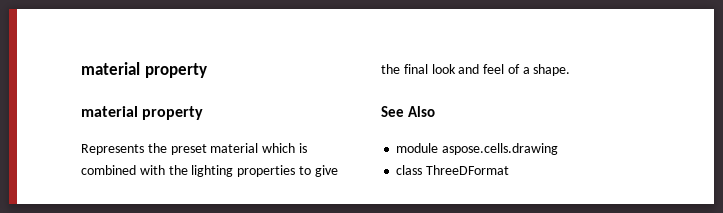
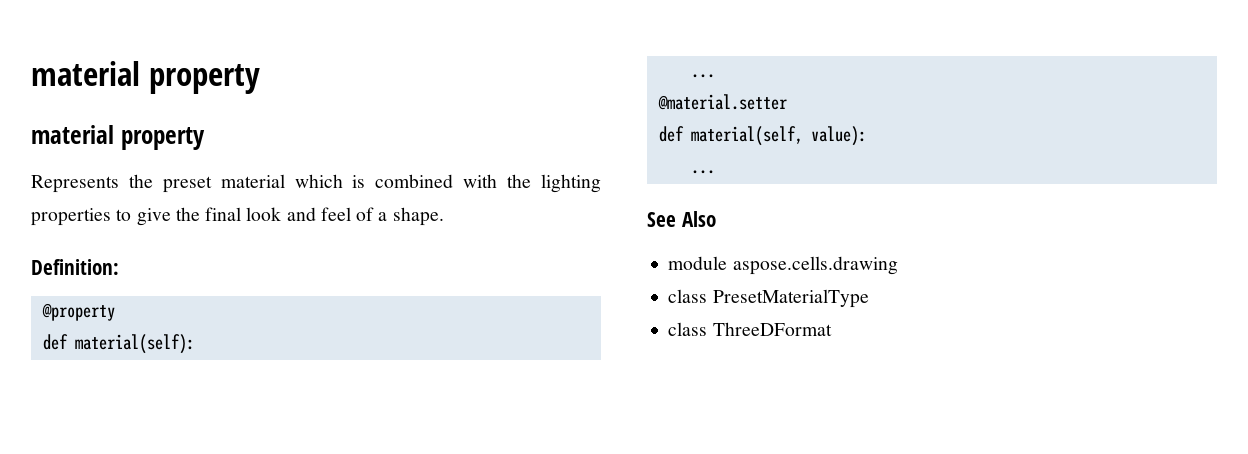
(571, 70) none -> [31,259,119,275] [41,303,115,321] [42,334,195,354] [690,74,715,78] [657,94,787,110] [658,126,867,146] [690,170,715,174] // Definition: // @property // def material(self): // ... // @material.setter // def material(self, value): // ...
(559, 149) none -> [668,289,869,308] // class PresetMaterialType

